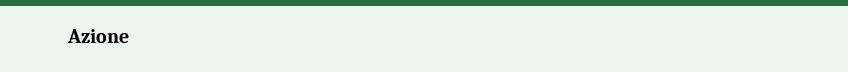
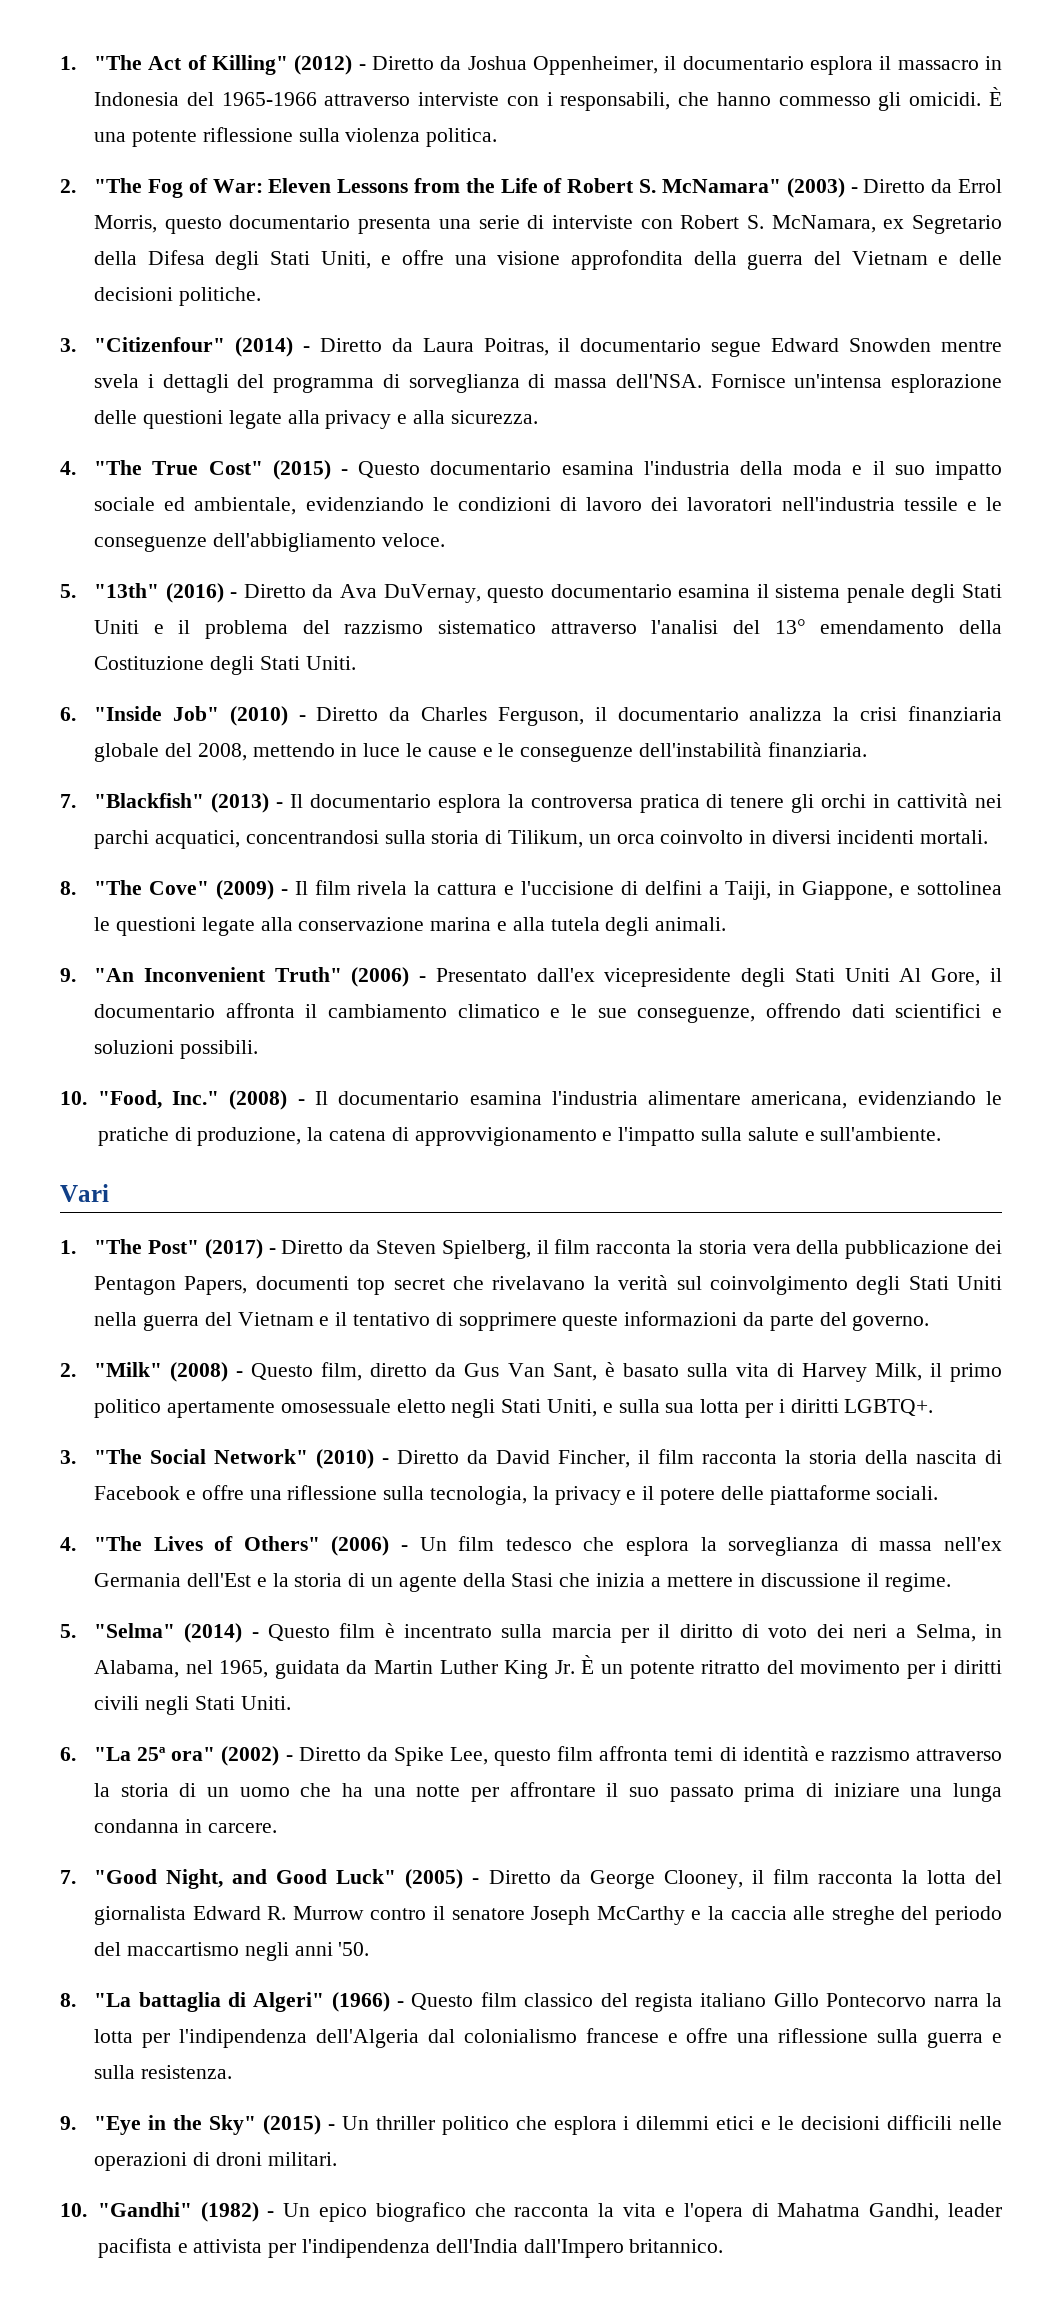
[67,29,129,43] Azione -> [60,55,1003,75] [94,87,1003,111] [94,127,498,147] [60,178,1002,198] [94,215,1003,234] [94,250,1002,270] [94,287,261,306] [60,337,1003,357] [94,374,1002,393] [94,410,538,429] [60,460,1002,480] [94,497,1003,515] [94,533,445,552] [60,583,1002,603] [94,619,1003,639] [94,656,356,675] [60,706,1002,726] [94,742,867,762] [60,793,1002,813] [94,830,988,849] [60,880,1002,900] [94,917,727,936] [60,967,1003,987] [94,1003,1003,1023] [94,1040,258,1059] [60,1090,1002,1110] [97,1127,942,1146] [60,1184,109,1202] [60,1239,1003,1259] [94,1275,1002,1295] [94,1311,930,1331] [60,1362,1002,1382] [94,1399,934,1418] [60,1449,1003,1469] [94,1485,939,1505] [60,1536,1003,1556] [94,1573,951,1592] [60,1623,1003,1643] [94,1655,1002,1679] [94,1696,291,1715] [60,1746,1003,1766] [94,1782,1003,1802] [94,1819,277,1833] [60,1869,1003,1889] [94,1906,1003,1925] [94,1942,370,1961] [60,1992,1002,2012] [94,2028,1002,2048] [94,2065,232,2079] [60,2115,1002,2135] [94,2152,337,2171] [60,2202,1003,2222] [97,2238,724,2258] 1. "The Act of Killing" (2012) - Diretto da Joshua Oppenheimer, il documentario esplora il massacro in Indonesia del 1965-1966 attraverso interviste con i responsabili, che hanno commesso gli omicidi. È una potente riflessione sulla violenza politica. // 2. "The Fog of War: Eleven Lessons from the Life of Robert S. McNamara" (2003) - Diretto da Errol Morris, questo documentario presenta una serie di interviste con Robert S. McNamara, ex Segretario della Difesa degli Stati Uniti, e offre una visione approfondita della guerra del Vietnam e delle decisioni politiche. // 3. "Citizenfour" (2014) - Diretto da Laura Poitras, il documentario segue Edward Snowden mentre svela i dettagli del programma di sorveglianza di massa dell'NSA. Fornisce un'intensa esplorazione delle questioni legate alla privacy e alla sicurezza. // 4. "The True Cost" (2015) - Questo documentario esamina l'industria della moda e il suo impatto sociale ed ambientale, evidenziando le condizioni di lavoro dei lavoratori nell'industria tessile e le conseguenze dell'abbigliamento veloce. // 5. "13th" (2016) - Diretto da Ava DuVernay, questo documentario esamina il sistema penale degli Stati Uniti e il problema del razzismo sistematico attraverso l'analisi del 13° emendamento della Costituzione degli Stati Uniti. // 6. "Inside Job" (2010) - Diretto da Charles Ferguson, il documentario analizza la crisi finanziaria globale del 2008, mettendo in luce le cause e le conseguenze dell'instabilità finanziaria. // 7. "Blackfish" (2013) - Il documentario esplora la controversa pratica di tenere gli orchi in cattività nei parchi acquatici, concentrandosi sulla storia di Tilikum, un orca coinvolto in diversi incidenti mortali. // 8. "The Cove" (2009) - Il film rivela la cattura e l'uccisione di delfini a Taiji, in Giappone, e sottolinea le questioni legate alla conservazione marina e alla tutela degli animali. // 9. "An Inconvenient Truth" (2006) - Presentato dall'ex vicepresidente degli Stati Uniti Al Gore, il documentario affronta il cambiamento climatico e le sue conseguenze, offrendo dati scientifici e soluzioni possibili. // 10. "Food, Inc." (2008) - Il documentario esamina l'industria alimentare americana, evidenziando le pratiche di produzione, la catena di approvvigionamento e l'impatto sulla salute e sull'ambiente. // Vari // 1. "The Post" (2017) - Diretto da Steven Spielberg, il film racconta la storia vera della pubblicazione dei Pentagon Papers, documenti top secret che rivelavano la verità sul coinvolgimento degli Stati Uniti nella guerra del Vietnam e il tentativo di sopprimere queste informazioni da parte del governo. // 2. "Milk" (2008) - Questo film, diretto da Gus Van Sant, è basato sulla vita di Harvey Milk, il primo politico apertamente omosessuale eletto negli Stati Uniti, e sulla sua lotta per i diritti LGBTQ+. // 3. "The Social Network" (2010) - Diretto da David Fincher, il film racconta la storia della nascita di Facebook e offre una riflessione sulla tecnologia, la privacy e il potere delle piattaforme sociali. // 4. "The Lives of Others" (2006) - Un film tedesco che esplora la sorveglianza di massa nell'ex Germania dell'Est e la storia di un agente della Stasi che inizia a mettere in discussione il regime. // 5. "Selma" (2014) - Questo film è incentrato sulla marcia per il diritto di voto dei neri a Selma, in Alabama, nel 1965, guidata da Martin Luther King Jr. È un potente ritratto del movimento per i diritti civili negli Stati Uniti. // 6. "La 25ª ora" (2002) - Diretto da Spike Lee, questo film affronta temi di identità e razzismo attraverso la storia di un uomo che ha una notte per affrontare il suo passato prima di iniziare una lunga condanna in carcere. // 7. "Good Night, and Good Luck" (2005) - Diretto da George Clooney, il film racconta la lotta del giornalista Edward R. Murrow contro il senatore Joseph McCarthy e la caccia alle streghe del periodo del maccartismo negli anni '50. // 8. "La battaglia di Algeri" (1966) - Questo film classico del regista italiano Gillo Pontecorvo narra la lotta per l'indipendenza dell'Algeria dal colonialismo francese e offre una riflessione sulla guerra e sulla resistenza. // 9. "Eye in the Sky" (2015) - Un thriller politico che esplora i dilemmi etici e le decisioni difficili nelle operazioni di droni militari. // 10. "Gandhi" (1982) - Un epico biografico che racconta la vita e l'opera di Mahatma Gandhi, leader pacifista e attivista per l'indipendenza dell'India dall'Impero britannico.

